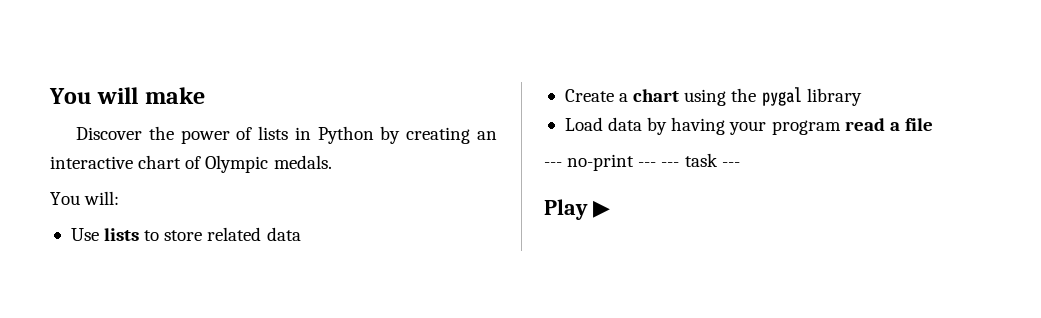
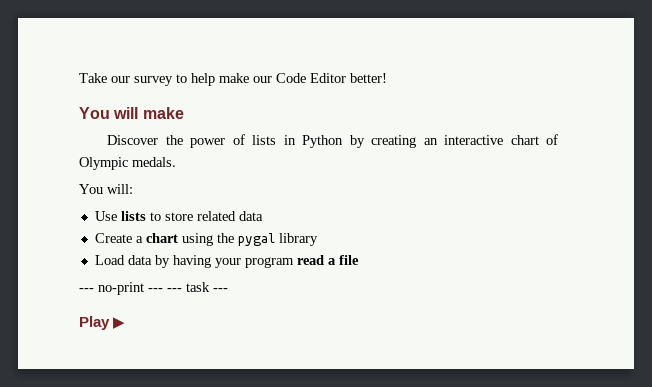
(49, 96) none -> [79,73,387,86] Take our survey to help make our Code Editor better! //

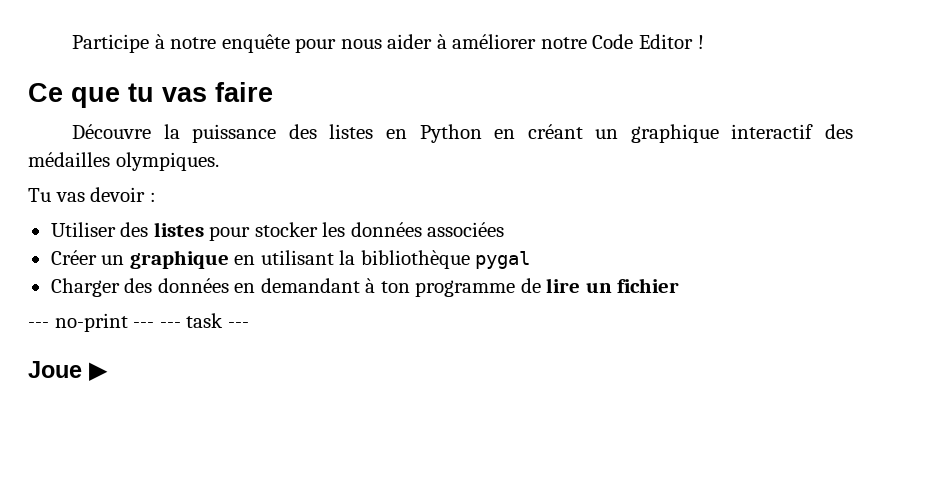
[79,73,387,86] [79,107,184,119] [107,134,558,148] [79,157,176,170] [79,184,133,194] [94,211,263,221] [94,233,318,246] [94,255,359,268] Take our survey to help make our Code Editor better! // You will make // Discover the power of lists in Python by creating an interactive chart of Olympic medals. // You will: // Use lists to store related data // Create a chart using the pygal library // Load data by having your program read a file -> [72,34,704,53] [28,82,273,108] [72,124,853,143] [28,152,219,171] [28,187,156,202] [50,222,505,241] [50,250,531,269] [50,278,680,297] Participe à notre enquête pour nous aider à améliorer notre Code Editor ! // Ce que tu vas faire // Découvre la puissance des listes en Python en créant un graphique interactif des médailles olympiques. // Tu vas devoir : // Utiliser des listes pour stocker les données associées // Créer un graphique en utilisant la bibliothèque pygal // Charger des données en demandant à ton programme de lire un fichier
[79,316,110,330] Play -> [28,361,82,378] Joue

